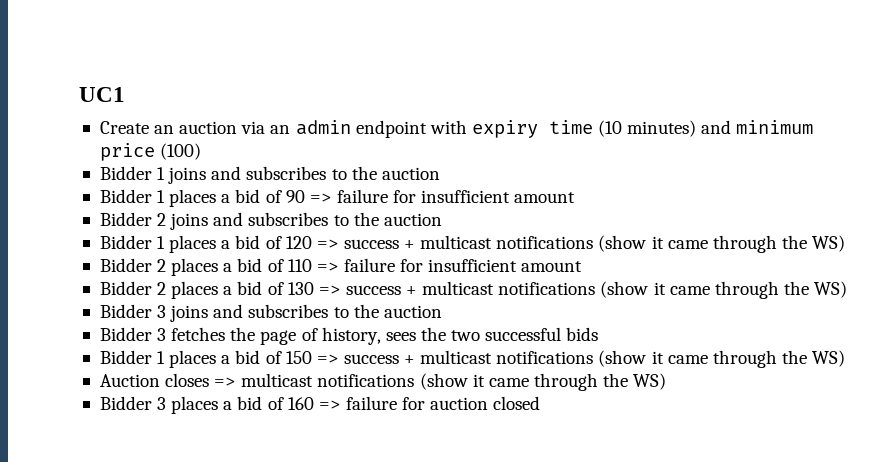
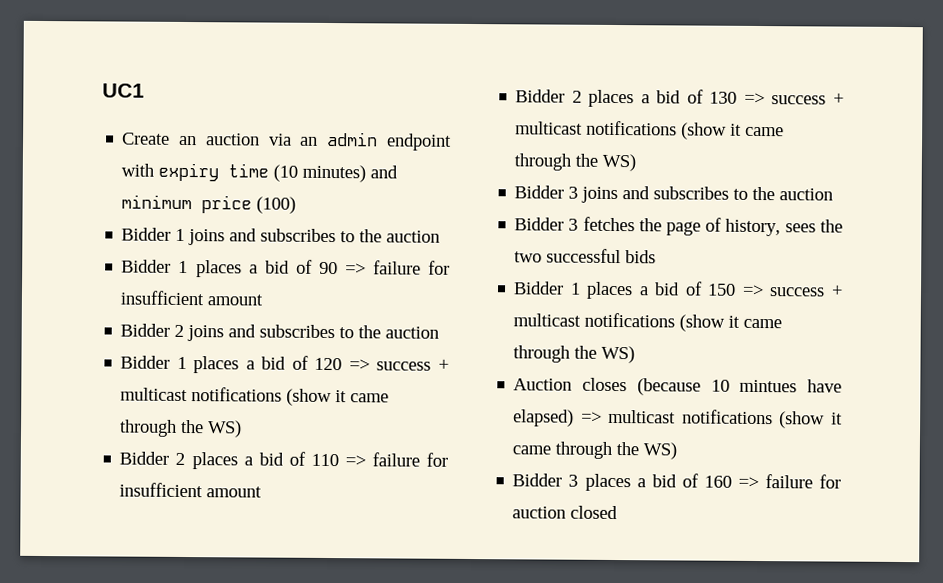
(210, 380) none -> [636,378,842,396] [513,409,575,427] (because 10 mintues have elapsed)

